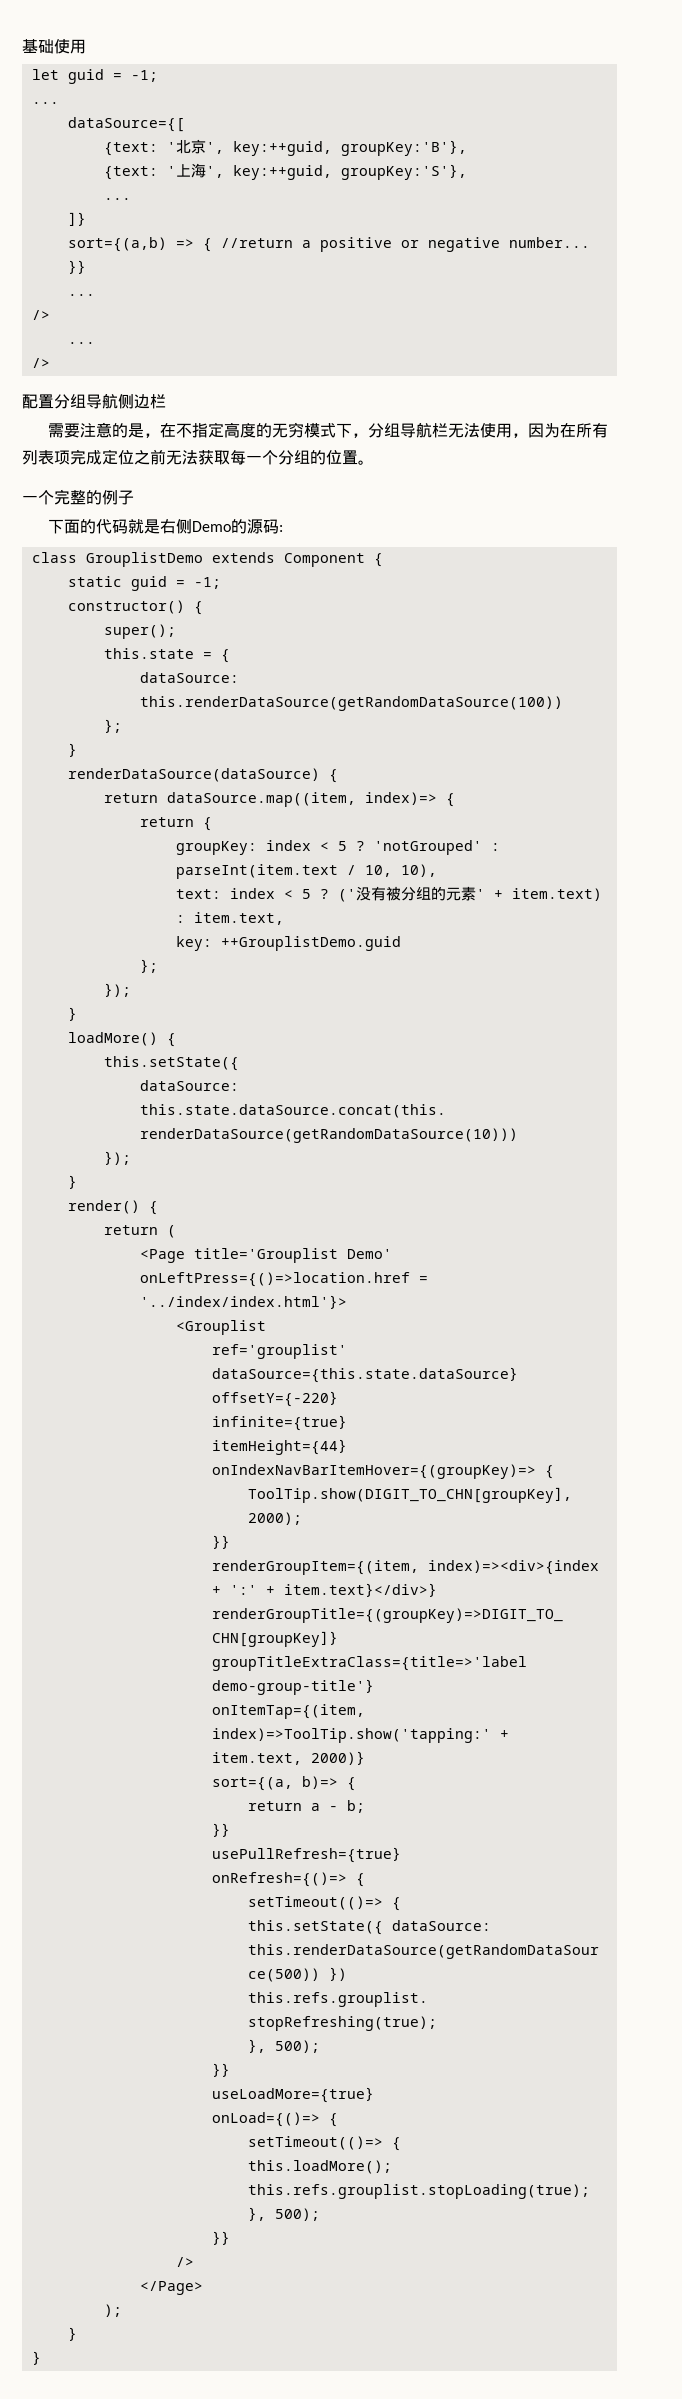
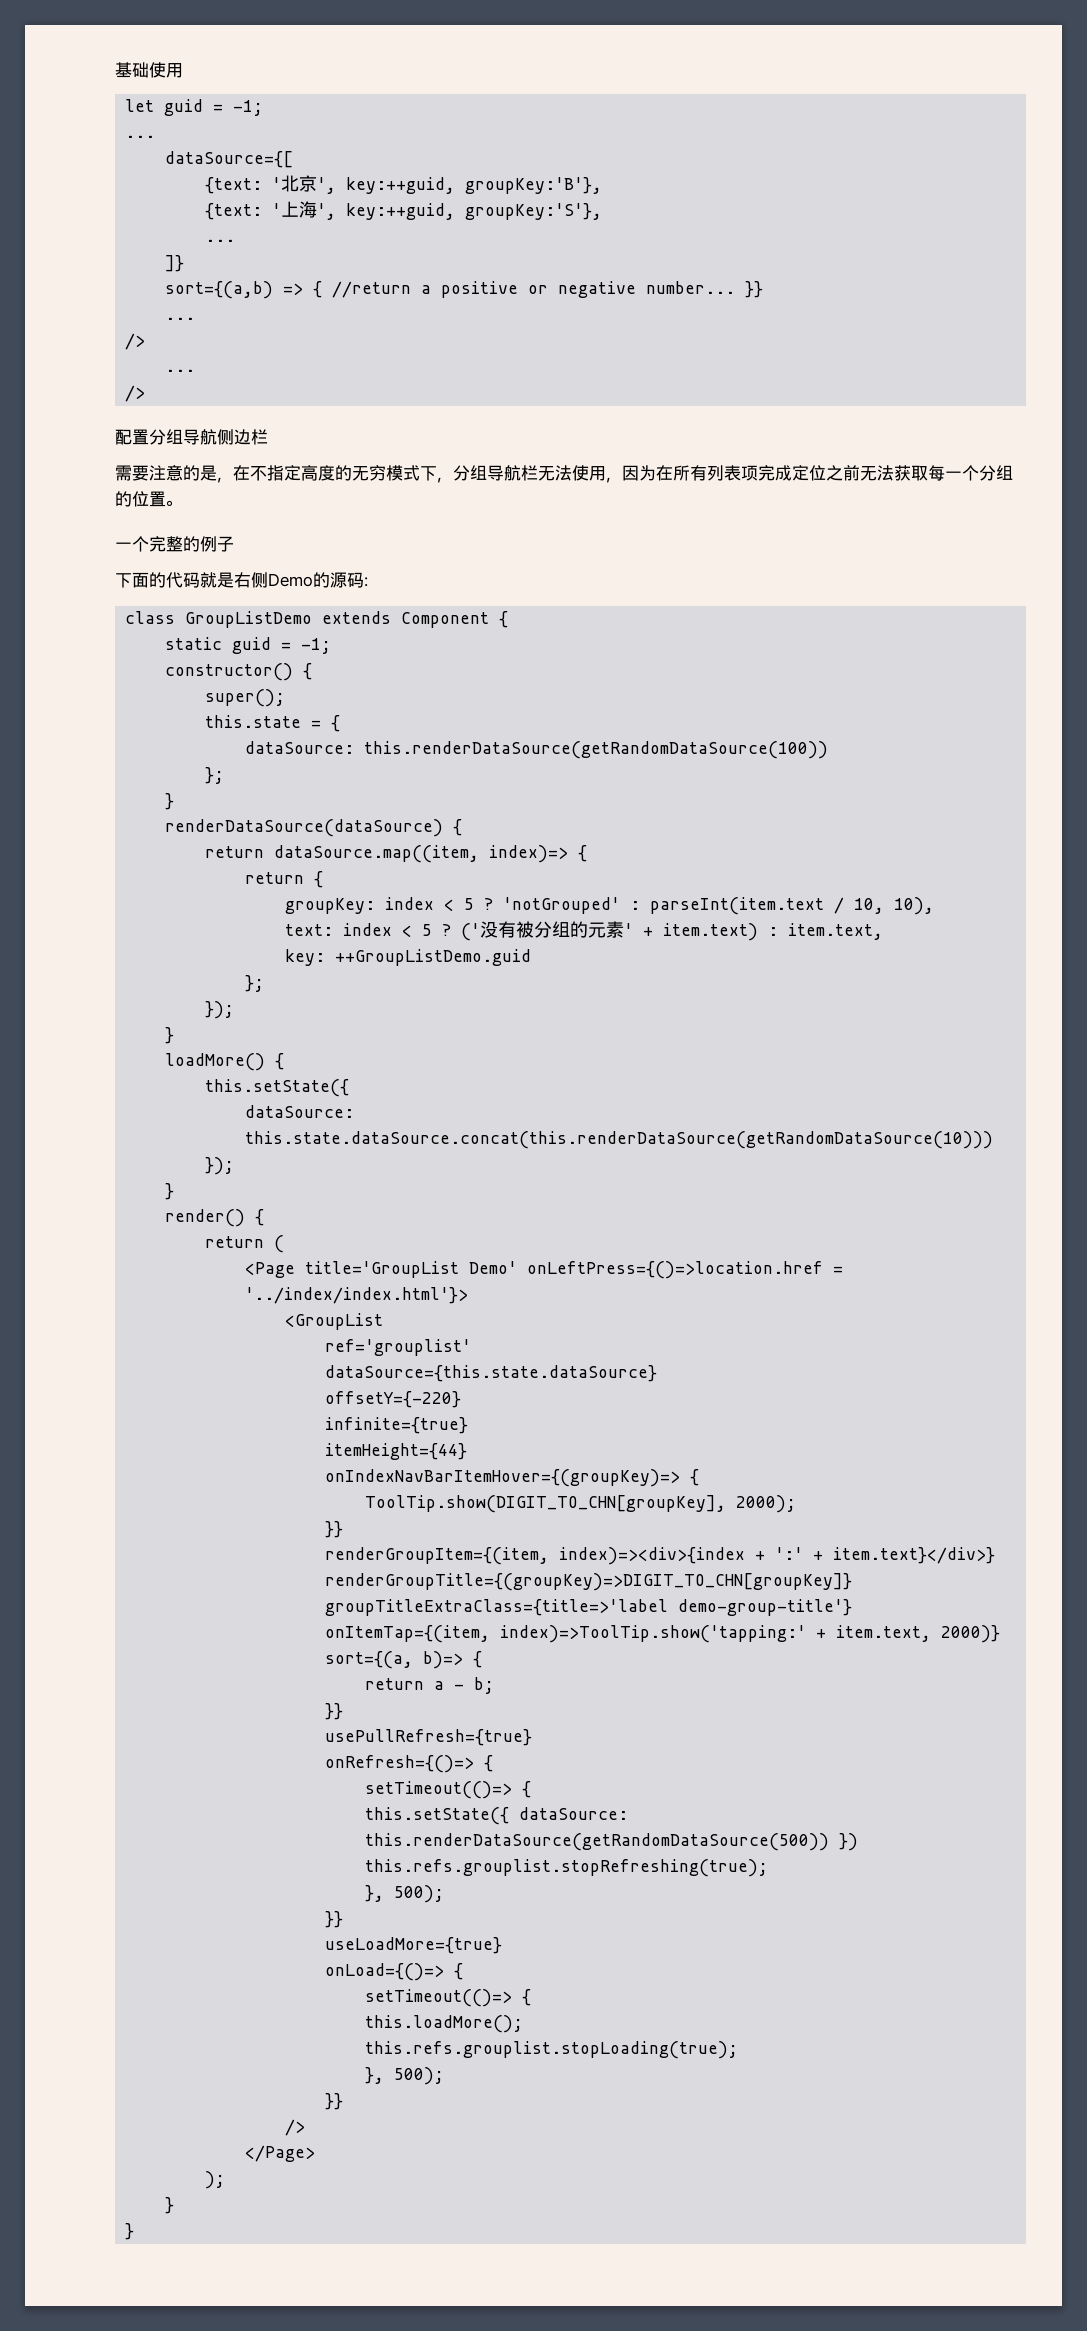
[85,552,203,567] GrouplistDemo -> [185,611,313,628] GroupListDemo
[220,936,401,951] ++GrouplistDemo.guid -> [335,949,532,966] ++GroupListDemo.guid
[193,1248,338,1263] title='Grouplist -> [305,1261,460,1278] title='GroupList
[175,1320,266,1335] <Grouplist -> [285,1313,384,1330] <GroupList

